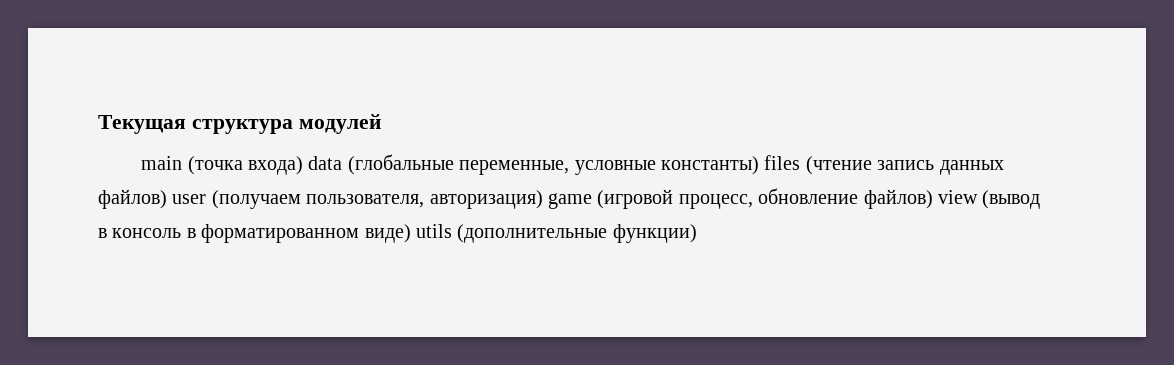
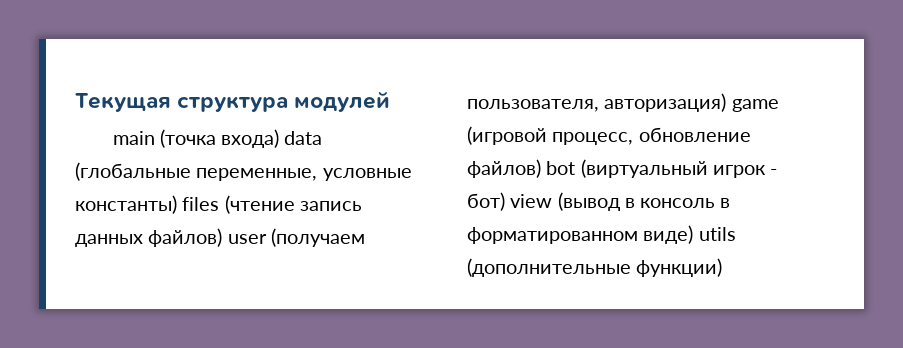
(933, 199) none -> [546,159,778,178] [467,192,505,211] bot (виртуальный игрок - бот)

